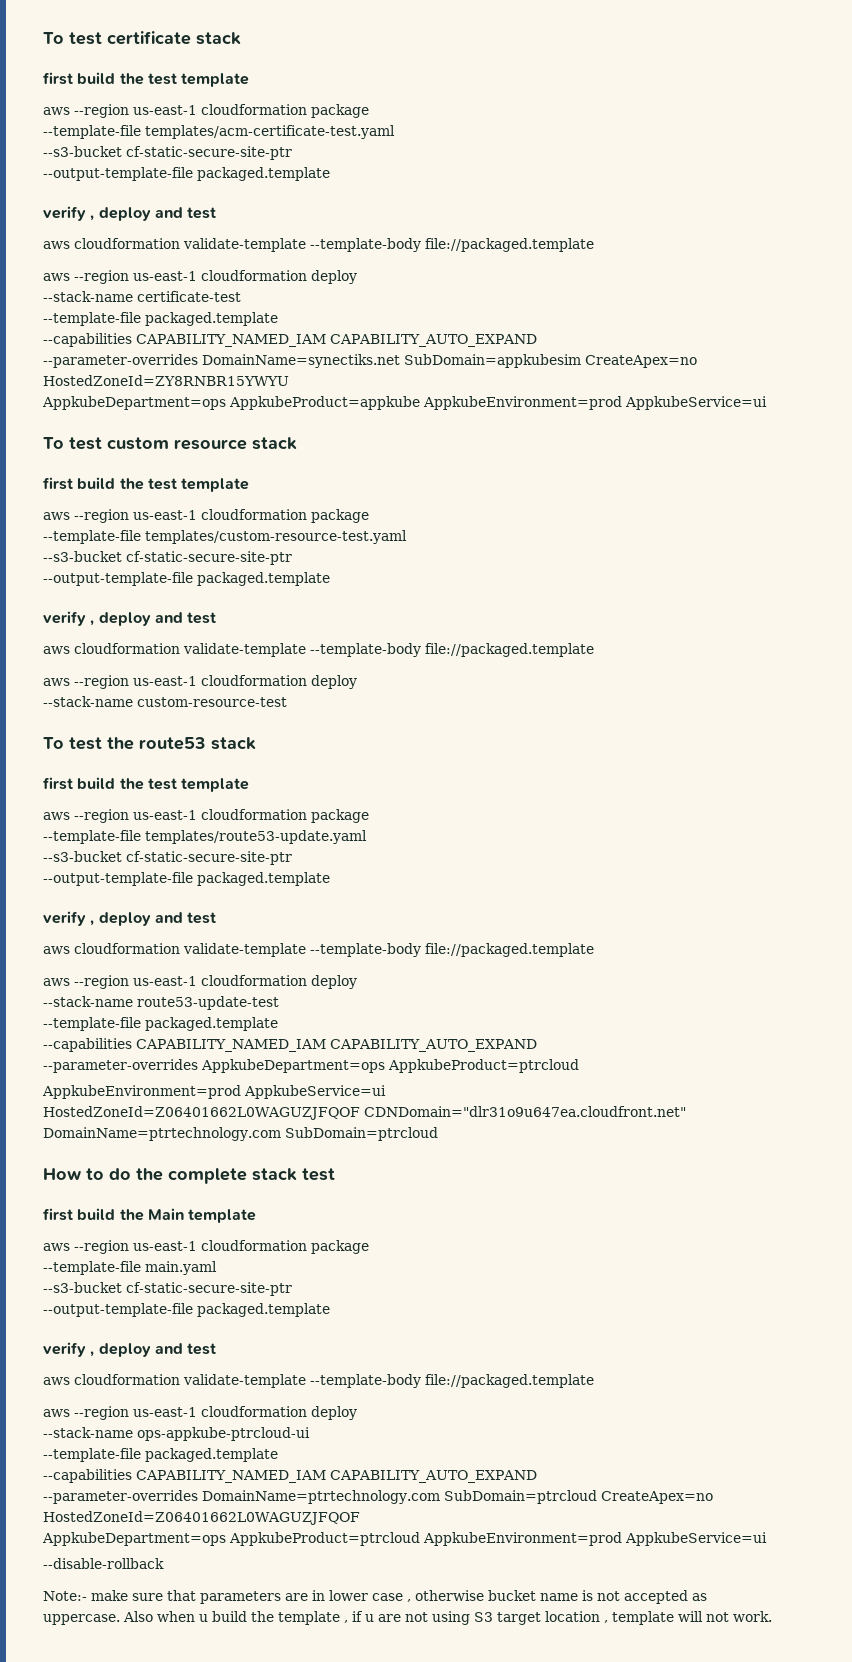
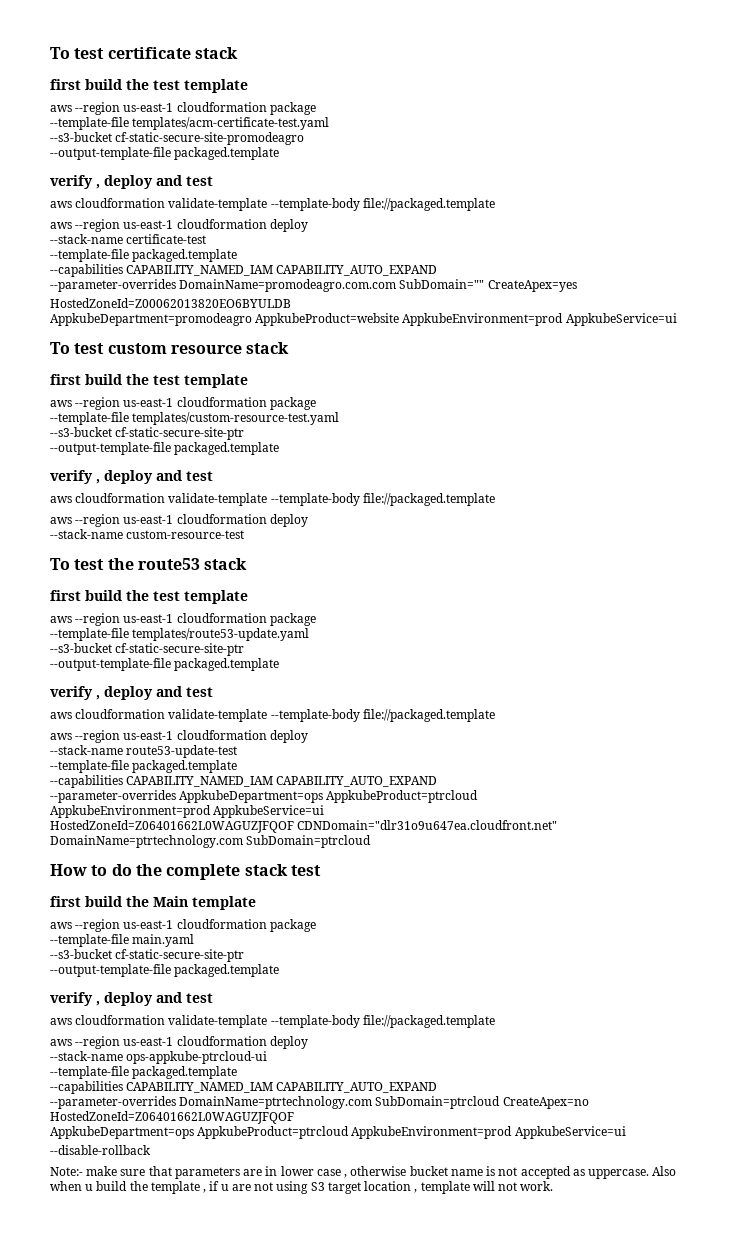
[126,146,292,160] cf-static-secure-site-ptr -> [115,132,305,145] cf-static-secure-site-promodeagro
[202,354,697,368] [43,375,289,386] [42,396,420,410] DomainName=synectiks.net SubDomain=appkubesim CreateApex=no HostedZoneId=ZY8RNBR15YWYU // AppkubeDepartment=ops AppkubeProduct=appkube -> [179,279,577,292] [50,298,291,308] [50,313,400,326] DomainName=promodeagro.com.com SubDomain="" CreateApex=yes // HostedZoneId=Z00062013820EO6BYULDB // AppkubeDepartment=promodeagro AppkubeProduct=website

